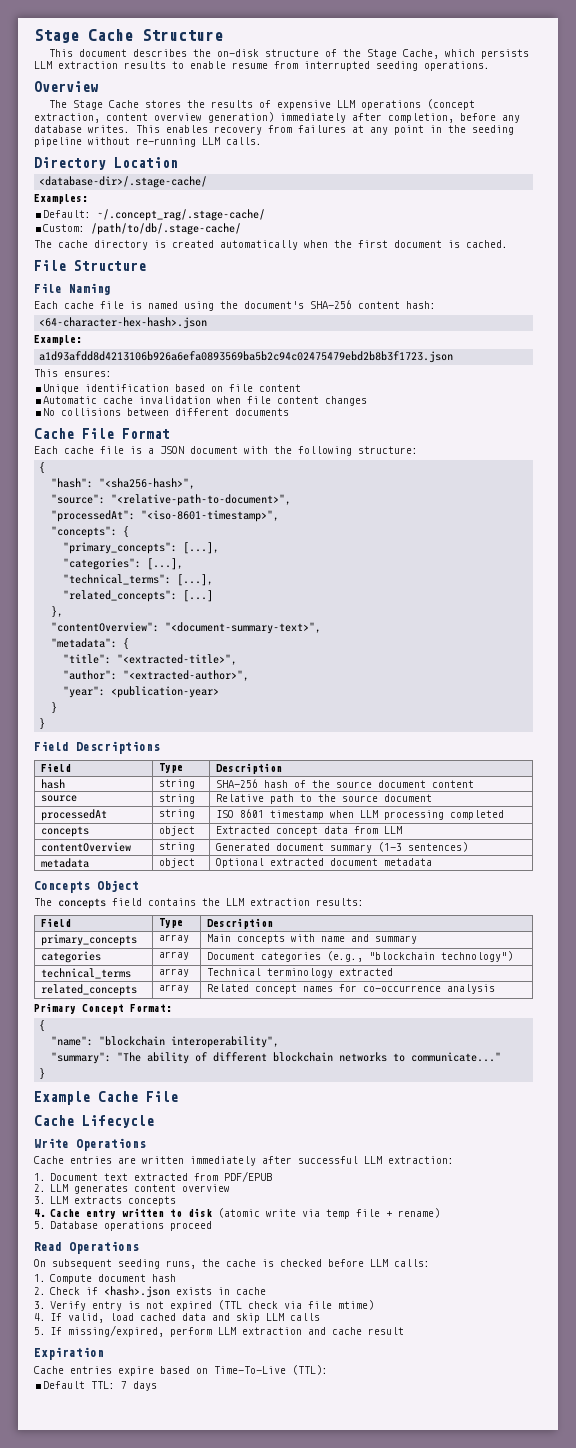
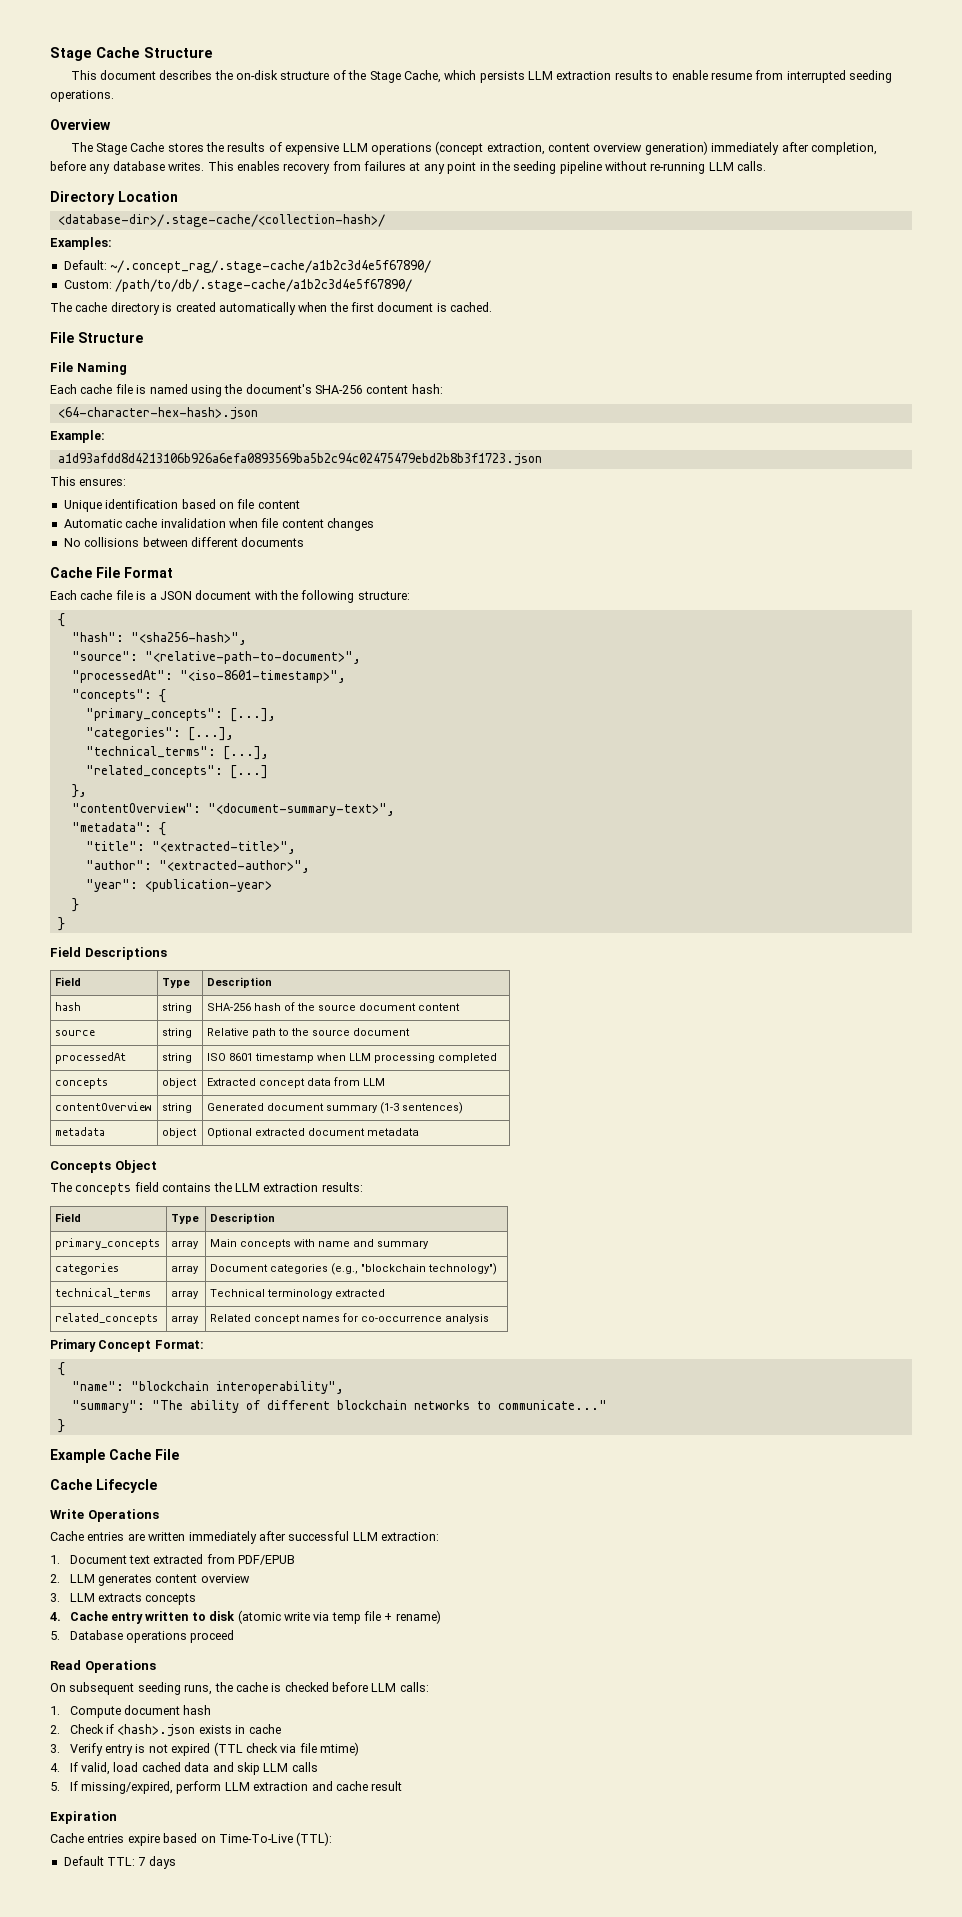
[39,176,208,188] <database-dir>/.stage-cache/ -> [57,214,385,227] <database-dir>/.stage-cache/<collection-hash>/
[97,209,266,221] ~/.concept_rag/.stage-cache/ -> [110,260,432,273] ~/.concept_rag/.stage-cache/a1b2c3d4e5f67890/
[91,223,242,235] /path/to/db/.stage-cache/ -> [115,279,413,292] /path/to/db/.stage-cache/a1b2c3d4e5f67890/

